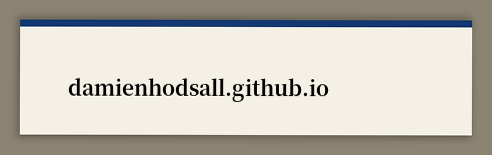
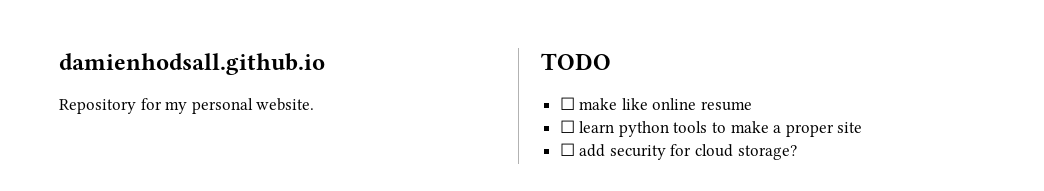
(329, 90) none -> [59,98,315,114] [541,53,611,70] [559,97,753,111] [559,120,863,137] [559,143,797,160] // Repository for my personal website. // TODO // ☐ make like online resume // ☐ learn python tools to make a proper site // ☐ add security for cloud storage?

